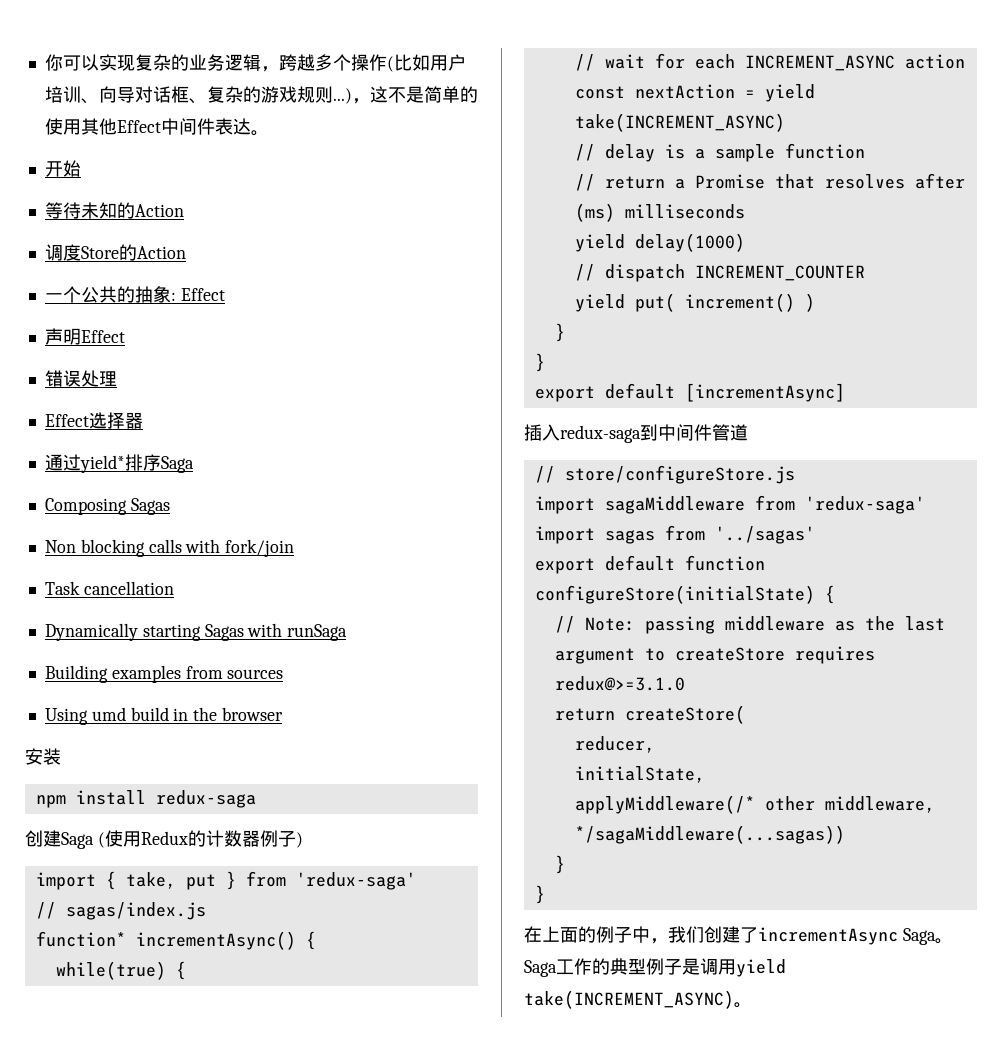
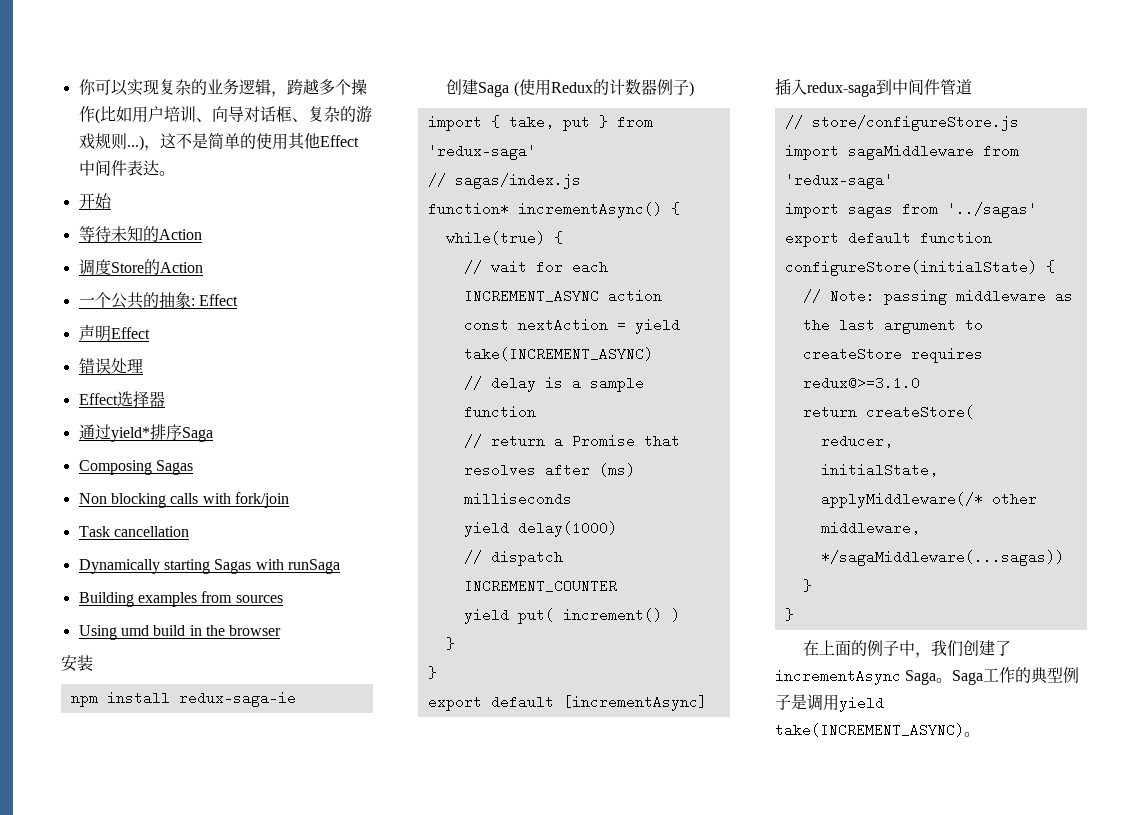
[155,790,256,808] redux-saga -> [178,691,296,707] redux-saga-ie

